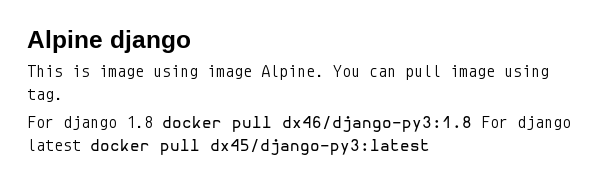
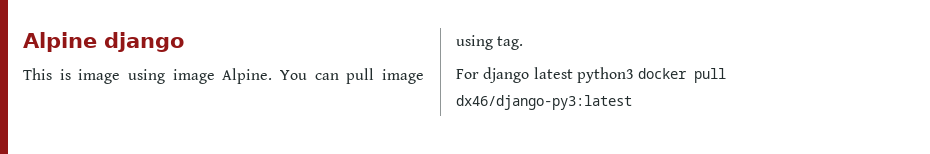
[126,116,571,132] [27,139,430,155] 1.8 docker pull dx46/django-py3:1.8 For django latest docker pull dx45/django-py3:latest -> [533,67,727,83] [456,95,632,110] latest python3 docker pull dx46/django-py3:latest

